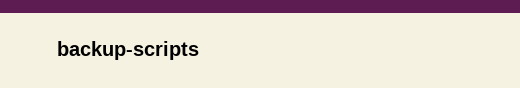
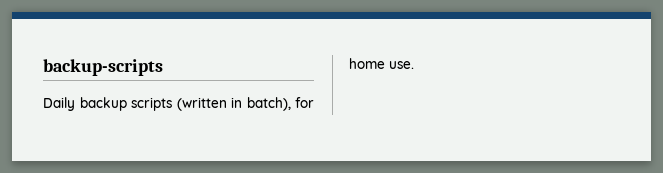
(199, 50) none -> [43,97,314,111] [349,58,414,69] // Daily backup scripts (written in batch), for home use.

